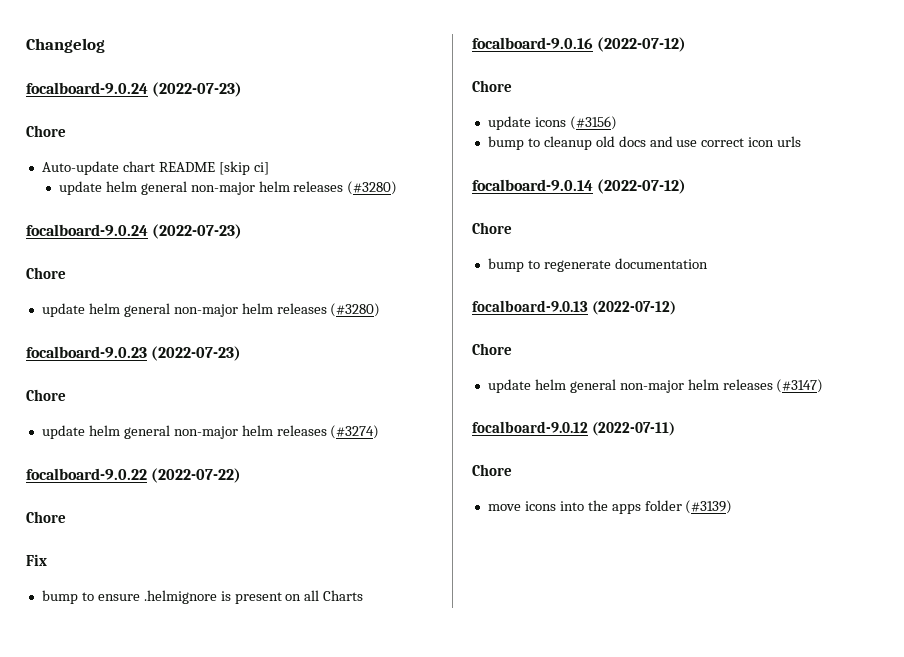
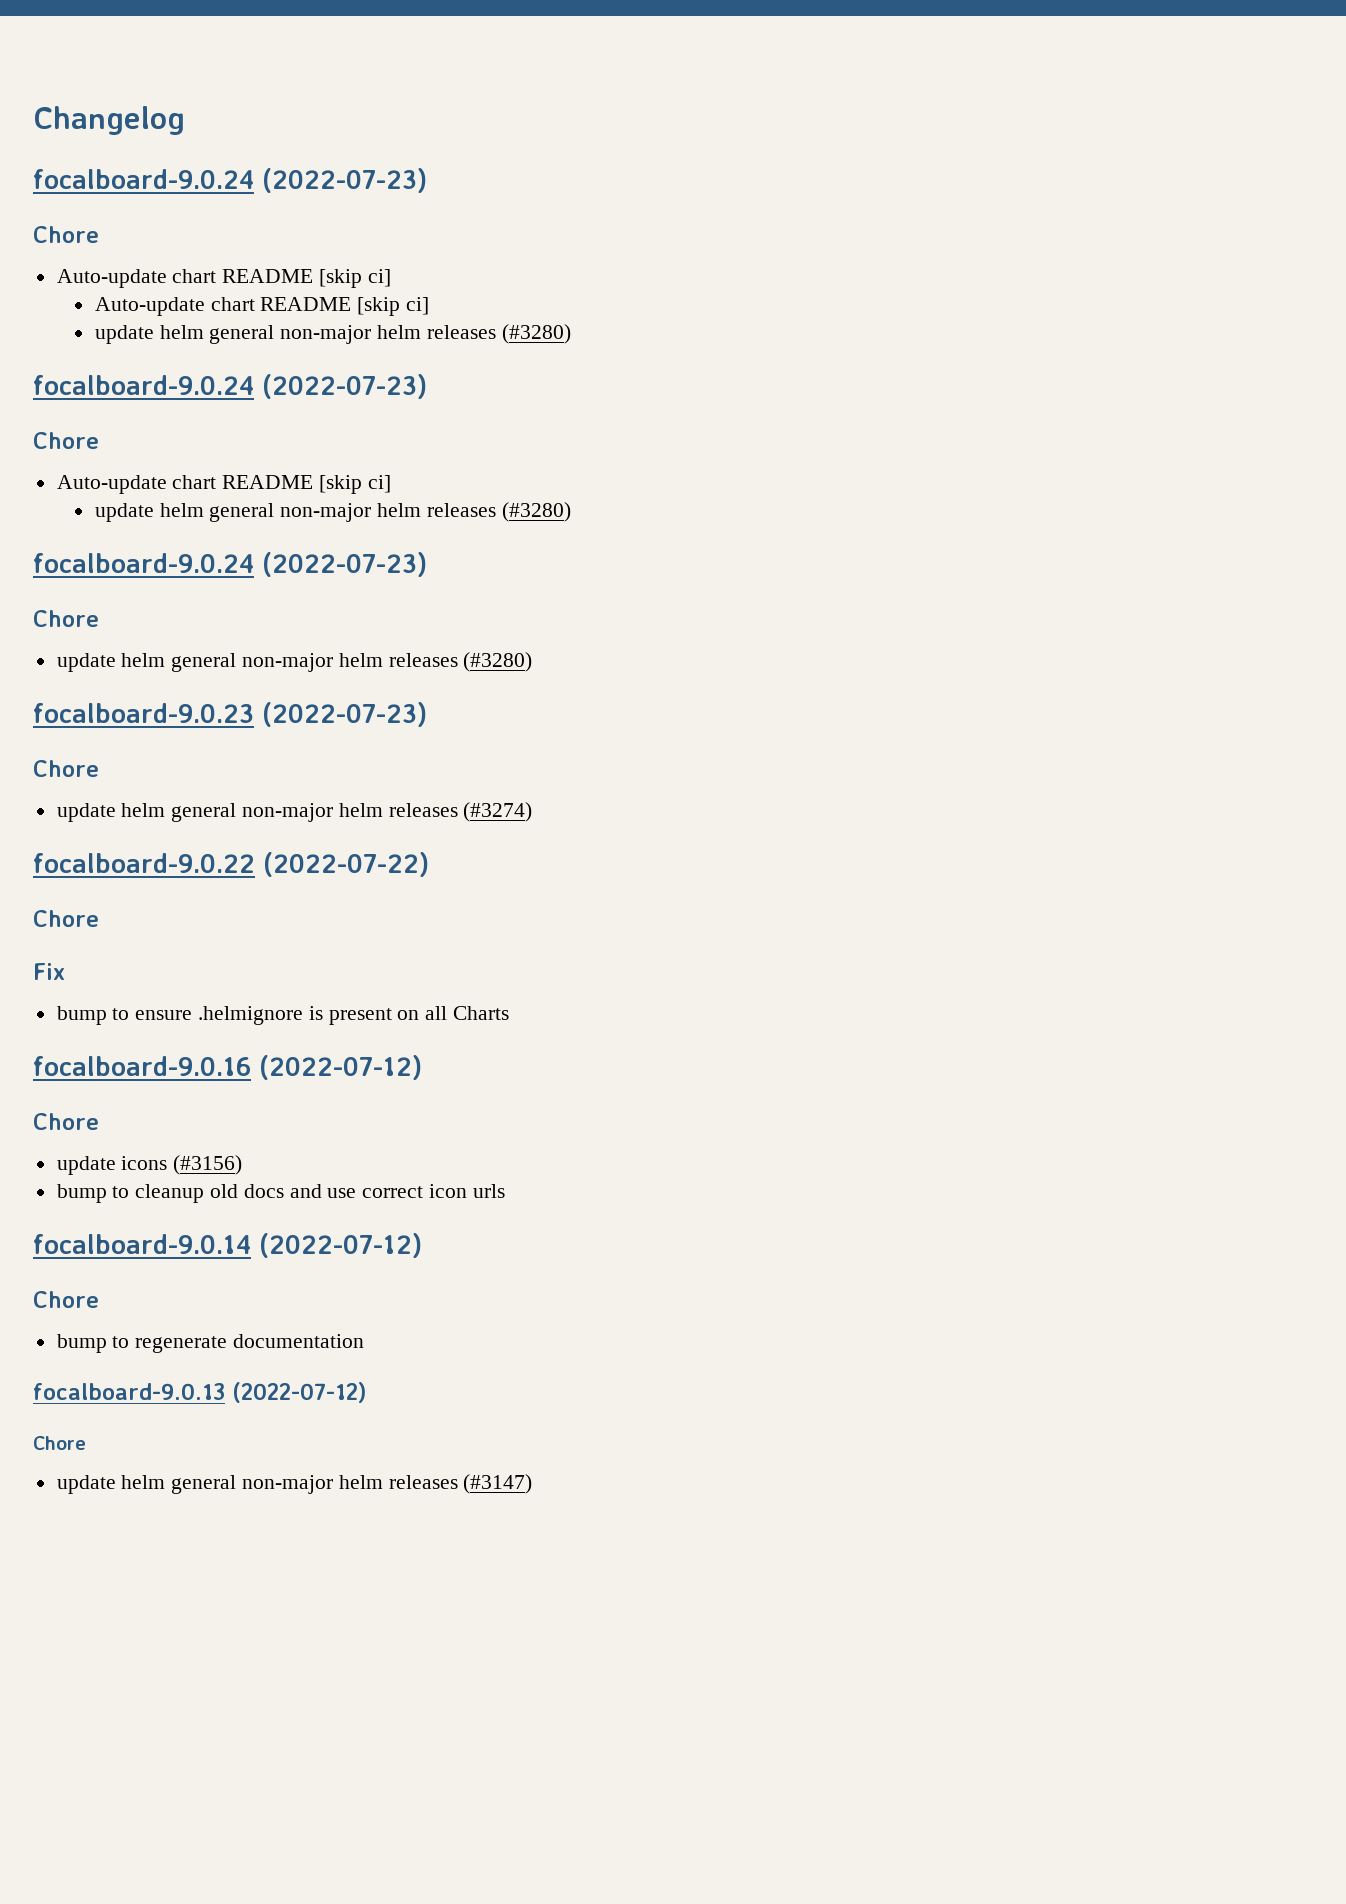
(269, 168) none -> [94,297,429,316] [94,324,571,344] [33,374,427,399] [33,432,99,449] [56,475,391,494] // Auto-update chart README [skip ci] // update helm general non-major helm releases (#3280) // focalboard-9.0.24 (2022-07-23) // Chore // Auto-update chart README [skip ci]
[472,421,676,436] [472,464,512,476] [487,500,733,514] // focalboard-9.0.12 (2022-07-11) // Chore // move icons into the apps folder (#3139) -> (533, 1484) none

